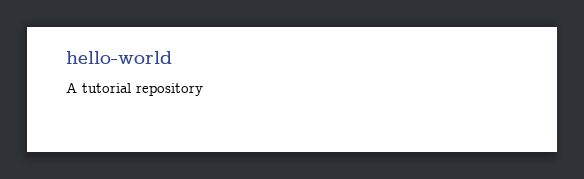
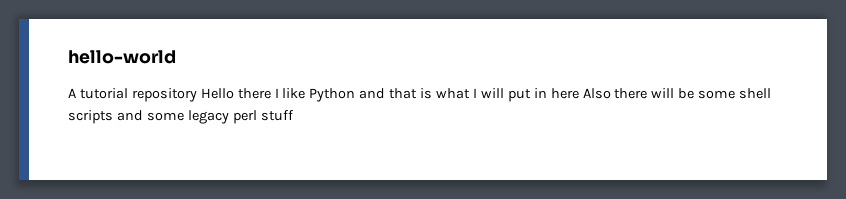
(203, 89) none -> [200,88,772,102] [68,110,294,124] Hello there I like Python and that is what I will put in here Also there will be some shell scripts and some legacy perl stuff

